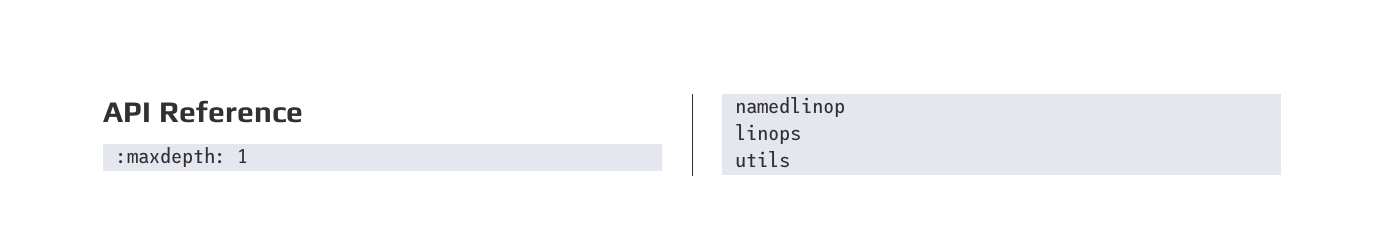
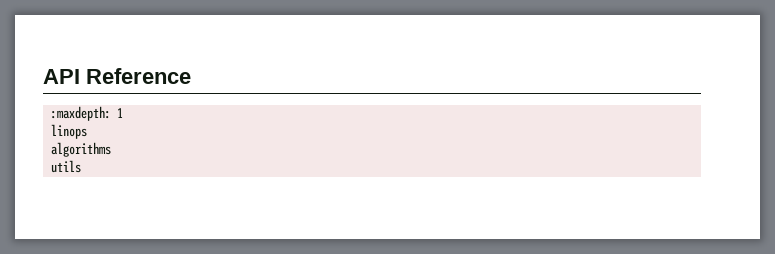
[734,97,845,117] // namedlinop -> (124, 113) none
(801, 134) none -> [51,142,112,157] // algorithms

